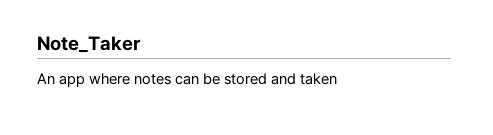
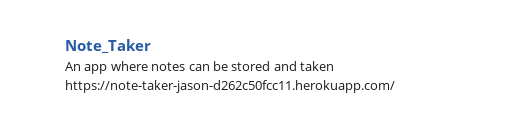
(338, 79) none -> [65,80,395,93] // https://note-taker-jason-d262c50fcc11.herokuapp.com/

